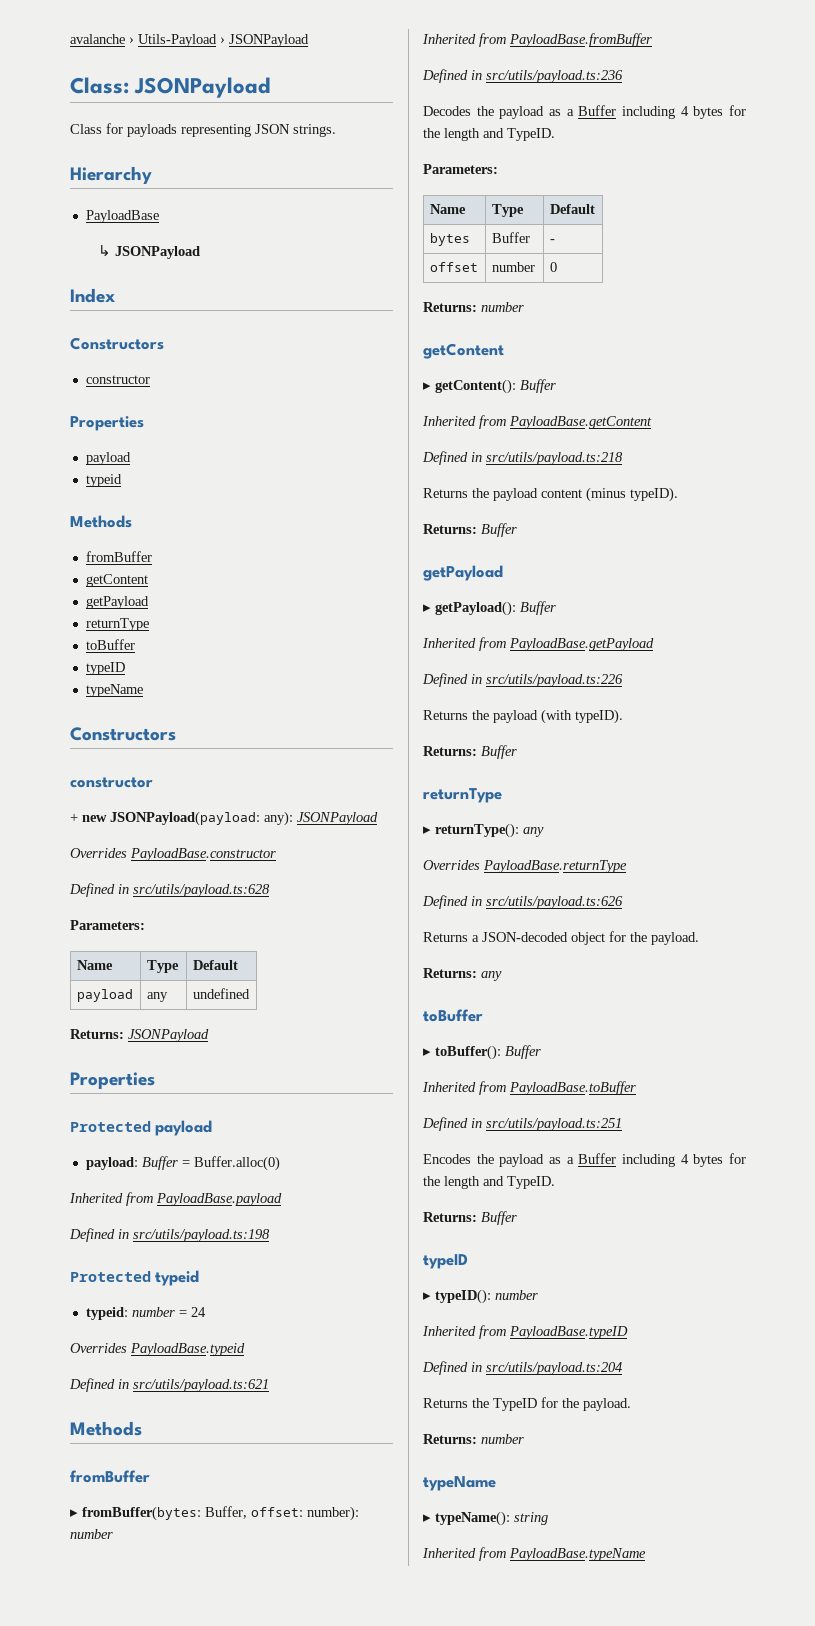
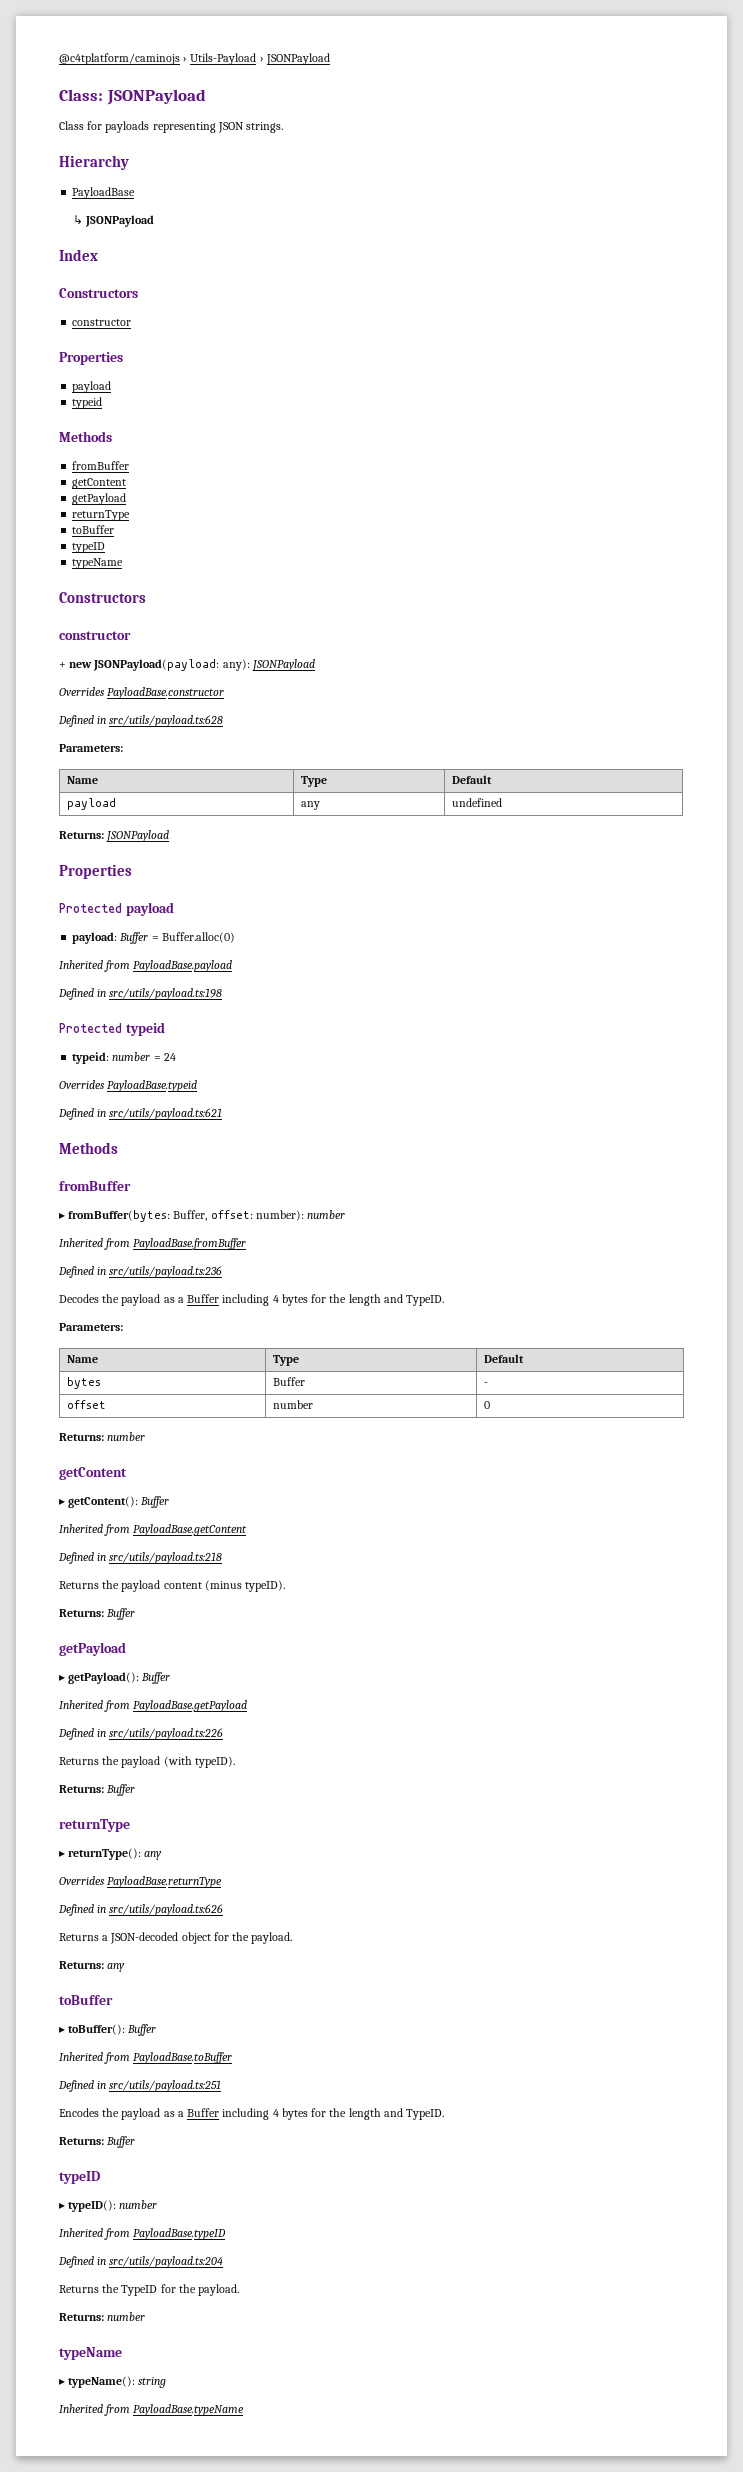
[70,34,125,44] avalanche -> [59,53,180,65] @c4tplatform/caminojs

